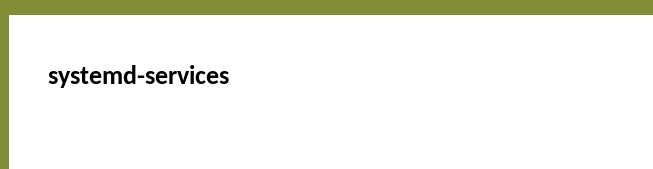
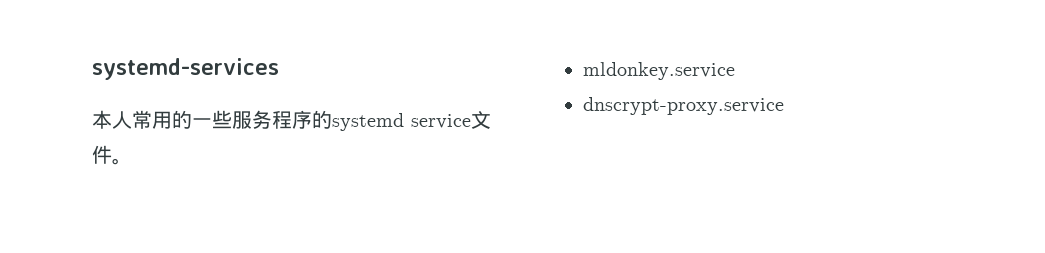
(229, 76) none -> [92,110,491,131] [92,145,132,165] [583,62,735,80] [583,97,784,115] // 本人常用的一些服务程序的systemd service文件。 // mldonkey.service // dnscrypt-proxy.service

